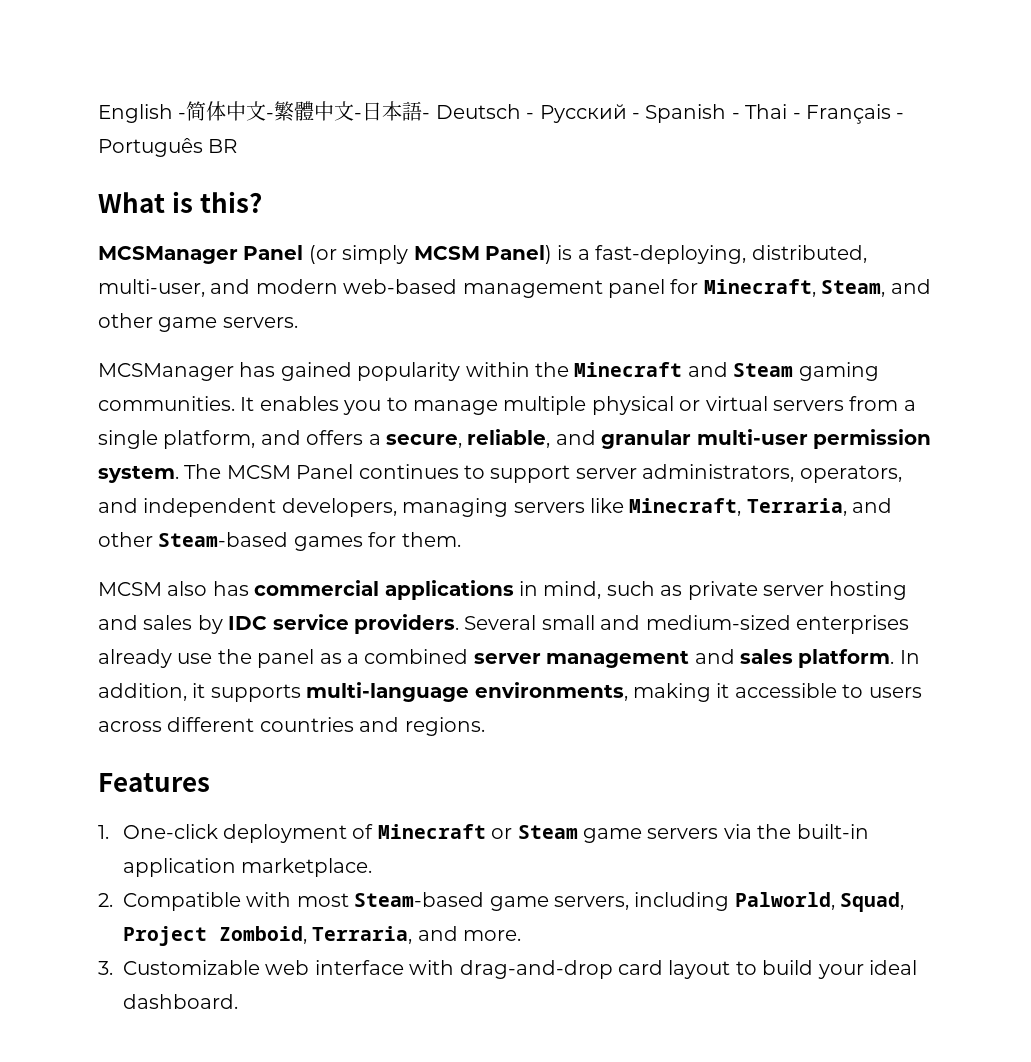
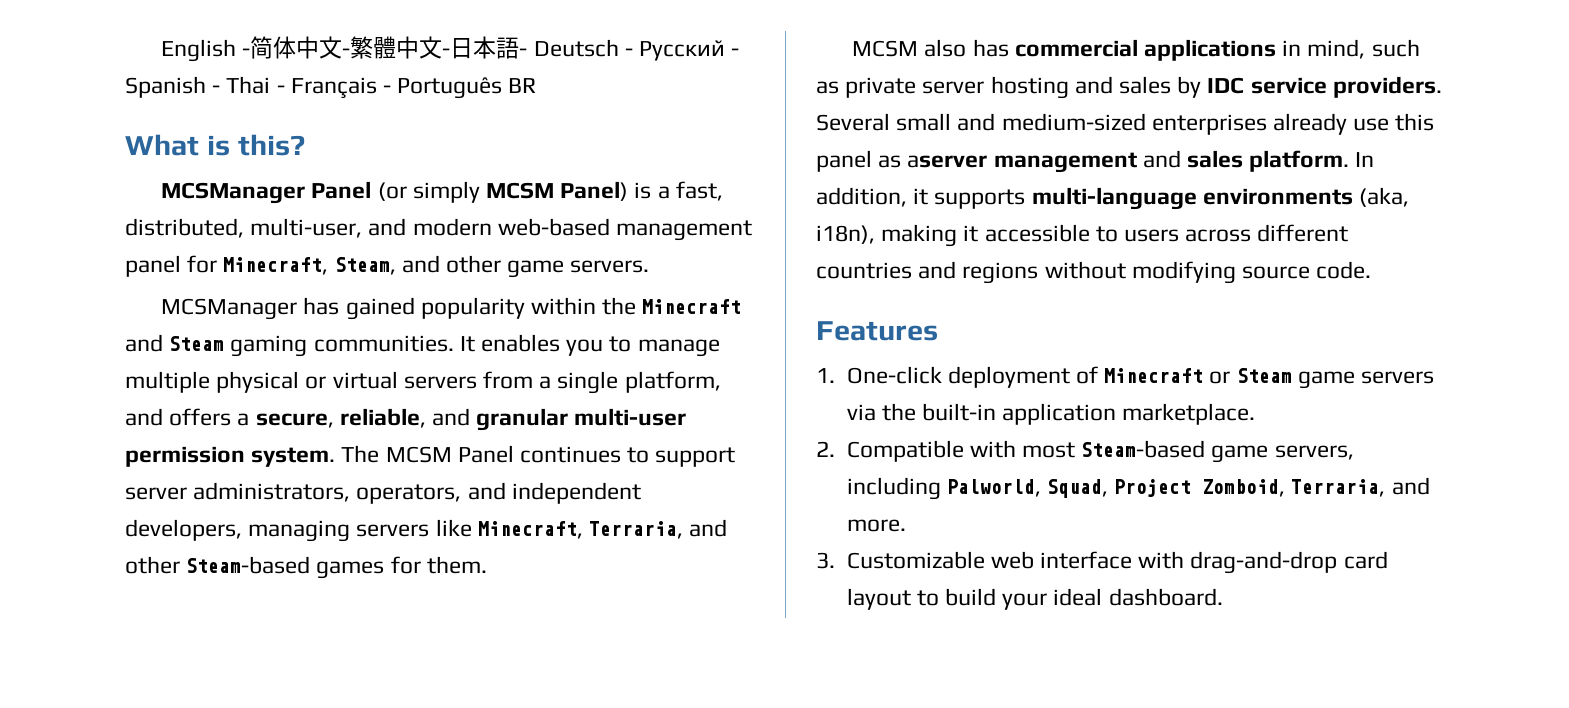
[595,245,747,264] fast-deploying, -> [675,181,723,201] fast,
[217,649,252,664] the -> [1395,113,1435,131] this
[347,649,541,664] a combined server -> [907,155,988,168] aserver
[474,682,628,701] environments, -> [1202,187,1410,207] [816,225,875,244] environments (aka, i18n),
[404,717,485,736] regions. -> [962,261,1372,284] regions without modifying source code.

